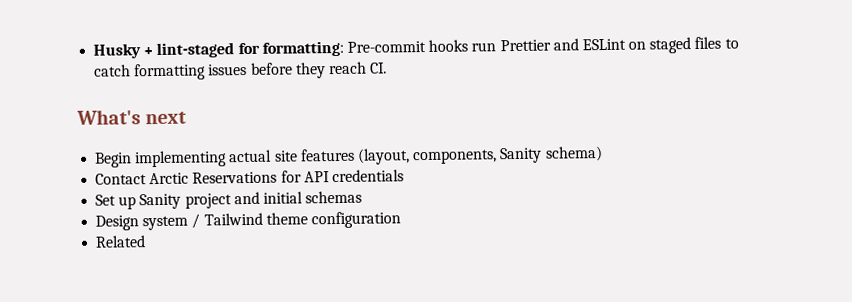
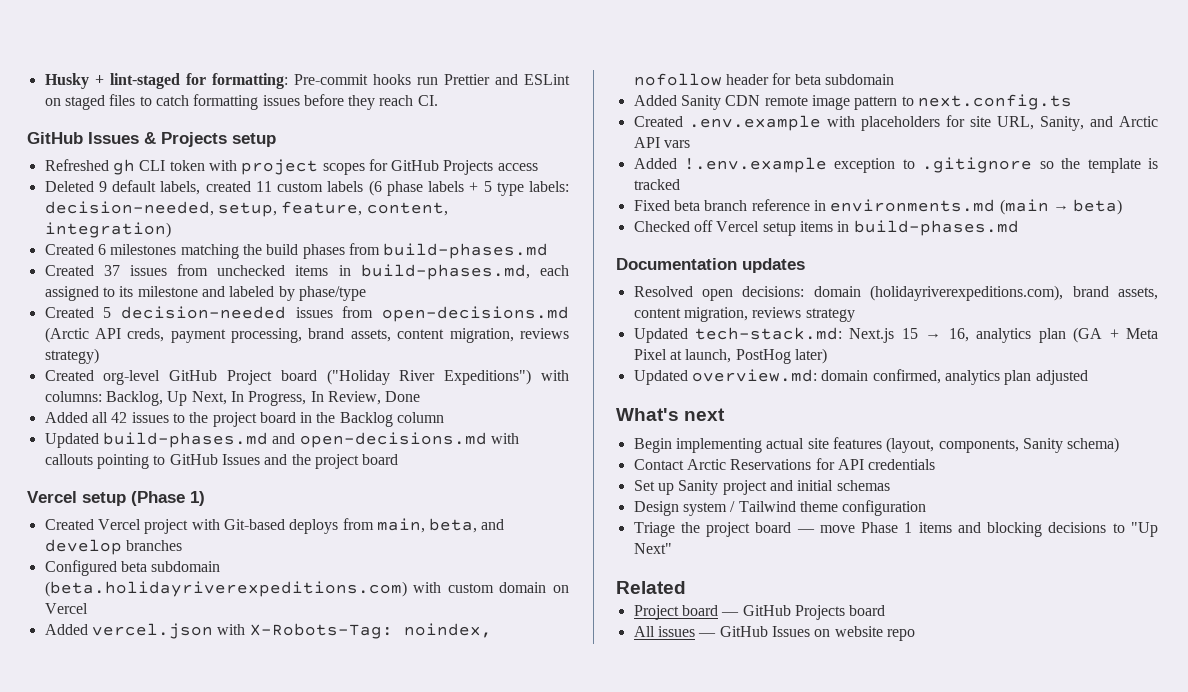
(388, 68) none -> [27,132,276,147] [44,159,538,175] [44,180,569,196] [44,201,448,217] [44,222,171,238] [44,243,549,259] [44,264,569,280] [44,286,366,301] [44,306,569,322] [44,327,569,343] [44,348,99,364] [44,369,569,385] [44,391,421,406] [44,412,445,427] [44,432,519,448] [44,454,399,469] [27,491,205,506] [44,518,505,534] [44,539,182,555] [44,560,221,576] [44,581,570,597] [44,603,88,614] [44,623,492,639] [633,73,894,86] [633,94,1072,110] [633,115,1158,131] [633,137,690,148] [633,157,1158,173] [633,179,680,190] [633,199,1123,215] [633,220,1019,236] [616,258,805,273] [633,285,1158,301] [633,307,855,322] [633,327,1158,343] [633,348,827,364] [633,369,1088,385] // GitHub Issues & Projects setup // Refreshed gh CLI token with project scopes for GitHub Projects access // Deleted 9 default labels, created 11 custom labels (6 phase labels + 5 type labels: decision-needed, setup, feature, content, integration) // Created 6 milestones matching the build phases from build-phases.md // Created 37 issues from unchecked items in build-phases.md, each assigned to its milestone and labeled by phase/type // Created 5 decision-needed issues from open-decisions.md (Arctic API creds, payment processing, brand assets, content migration, reviews strategy) // Created org-level GitHub Project board ("Holiday River Expeditions") with columns: Backlog, Up Next, In Progress, In Review, Done // Added all 42 issues to the project board in the Backlog column // Updated build-phases.md and open-decisions.md with callouts pointing to GitHub Issues and the project board // Vercel setup (Phase 1) // Created Vercel project with Git-based deploys from main, beta, and develop branches // Configured beta subdomain (beta.holidayriverexpeditions.com) with custom domain on Vercel // Added vercel.json with X-Robots-Tag: noindex, nofollow header for beta subdomain // Added Sanity CDN remote image pattern to next.config.ts // Created .env.example with placeholders for site URL, Sanity, and Arctic API vars // Added !.env.example exception to .gitignore so the template is tracked // Fixed beta branch reference in environments.md (main → beta) // Checked off Vercel setup items in build-phases.md // Documentation updates // Resolved open decisions: domain (holidayriverexpeditions.com), brand assets, content migration, reviews strategy // Updated tech-stack.md: Next.js 15 → 16, analytics plan (GA + Meta Pixel at launch, PostHog later) // Updated overview.md: domain confirmed, analytics plan adjusted
[95,235,147,248] Related -> [633,522,1158,537] [633,543,672,554] [616,581,686,594] [633,605,886,620] [633,626,915,641] Triage the project board — move Phase 1 items and blocking decisions to "Up Next" // Related // Project board — GitHub Projects board // All issues — GitHub Issues on website repo

